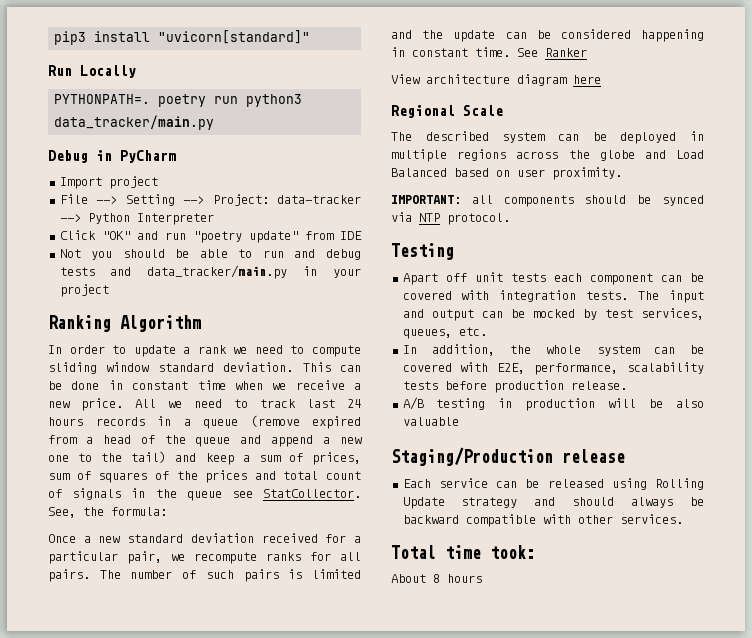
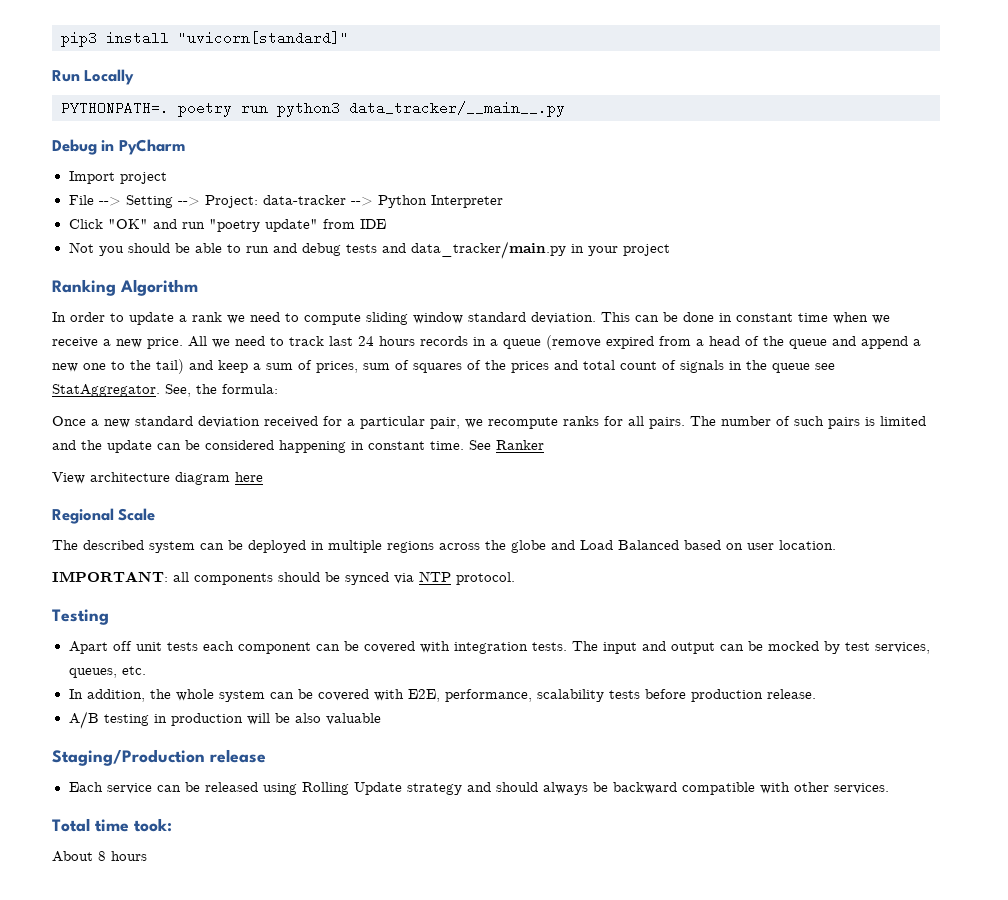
[54,115,215,130] data_tracker/main.py -> [349,101,565,117] data_tracker/__main__.py
[263,489,361,498] StatCollector. -> [52,384,160,397] StatAggregator.
[552,167,622,180] proximity. -> [779,540,836,550] location.

